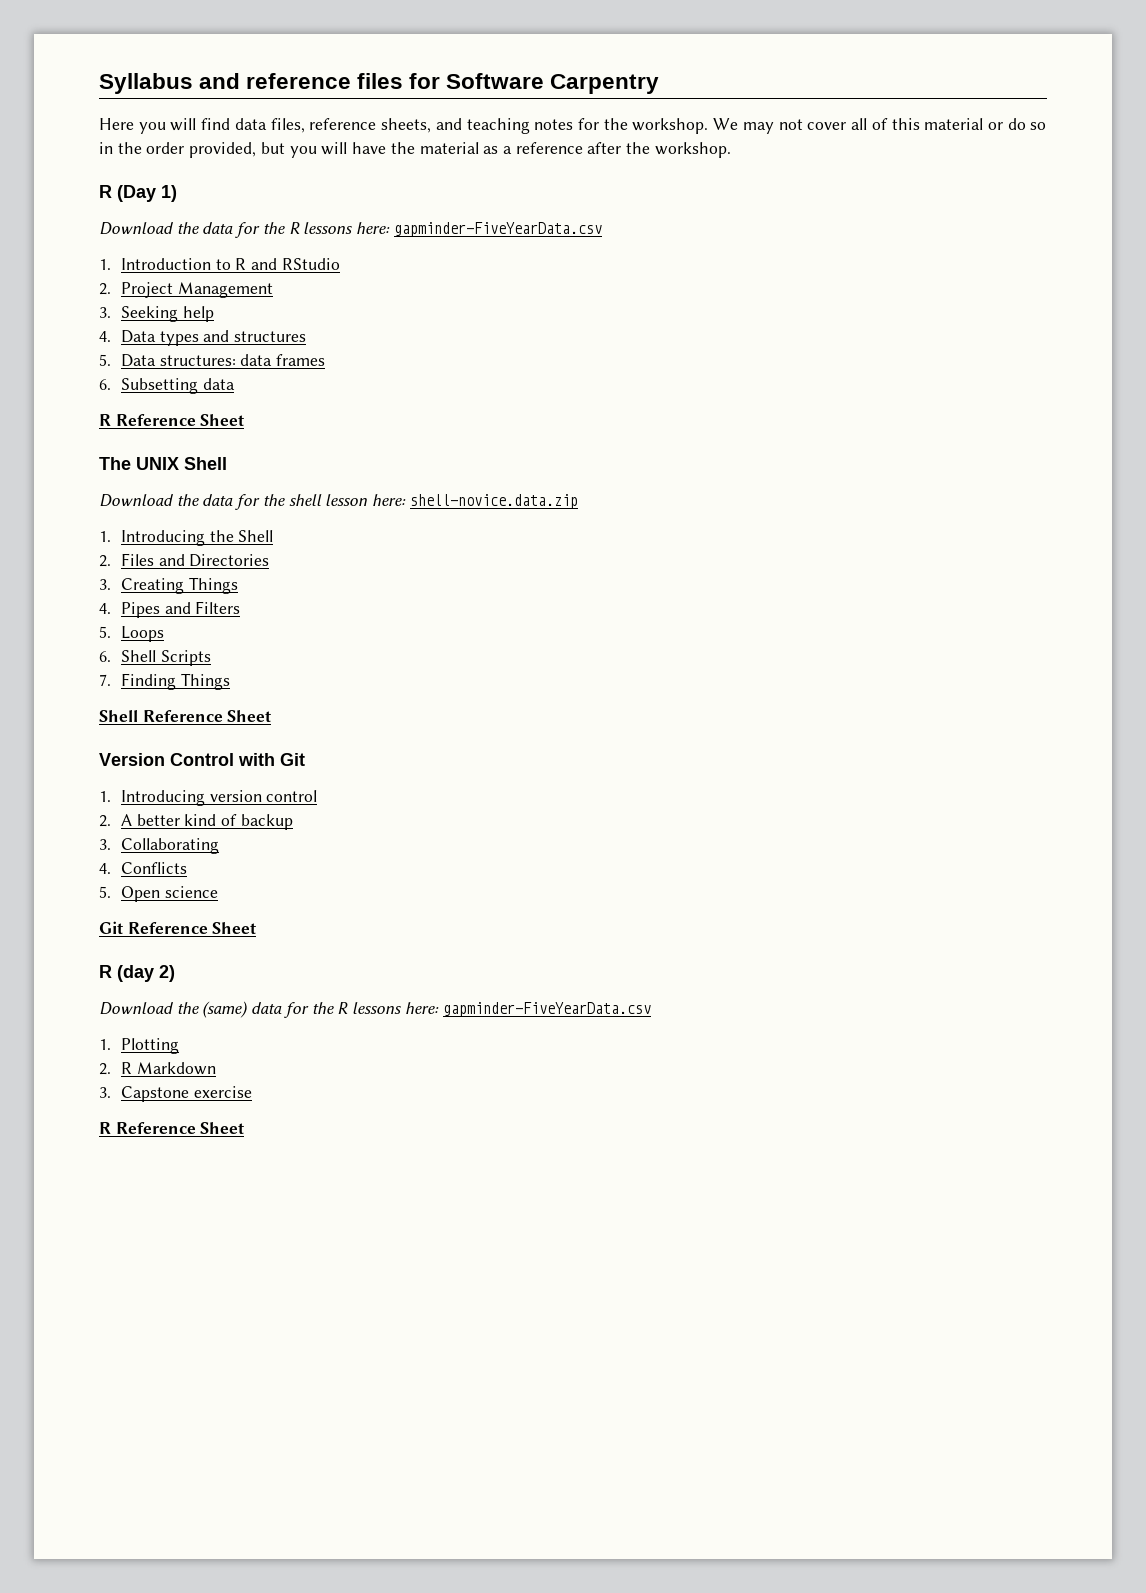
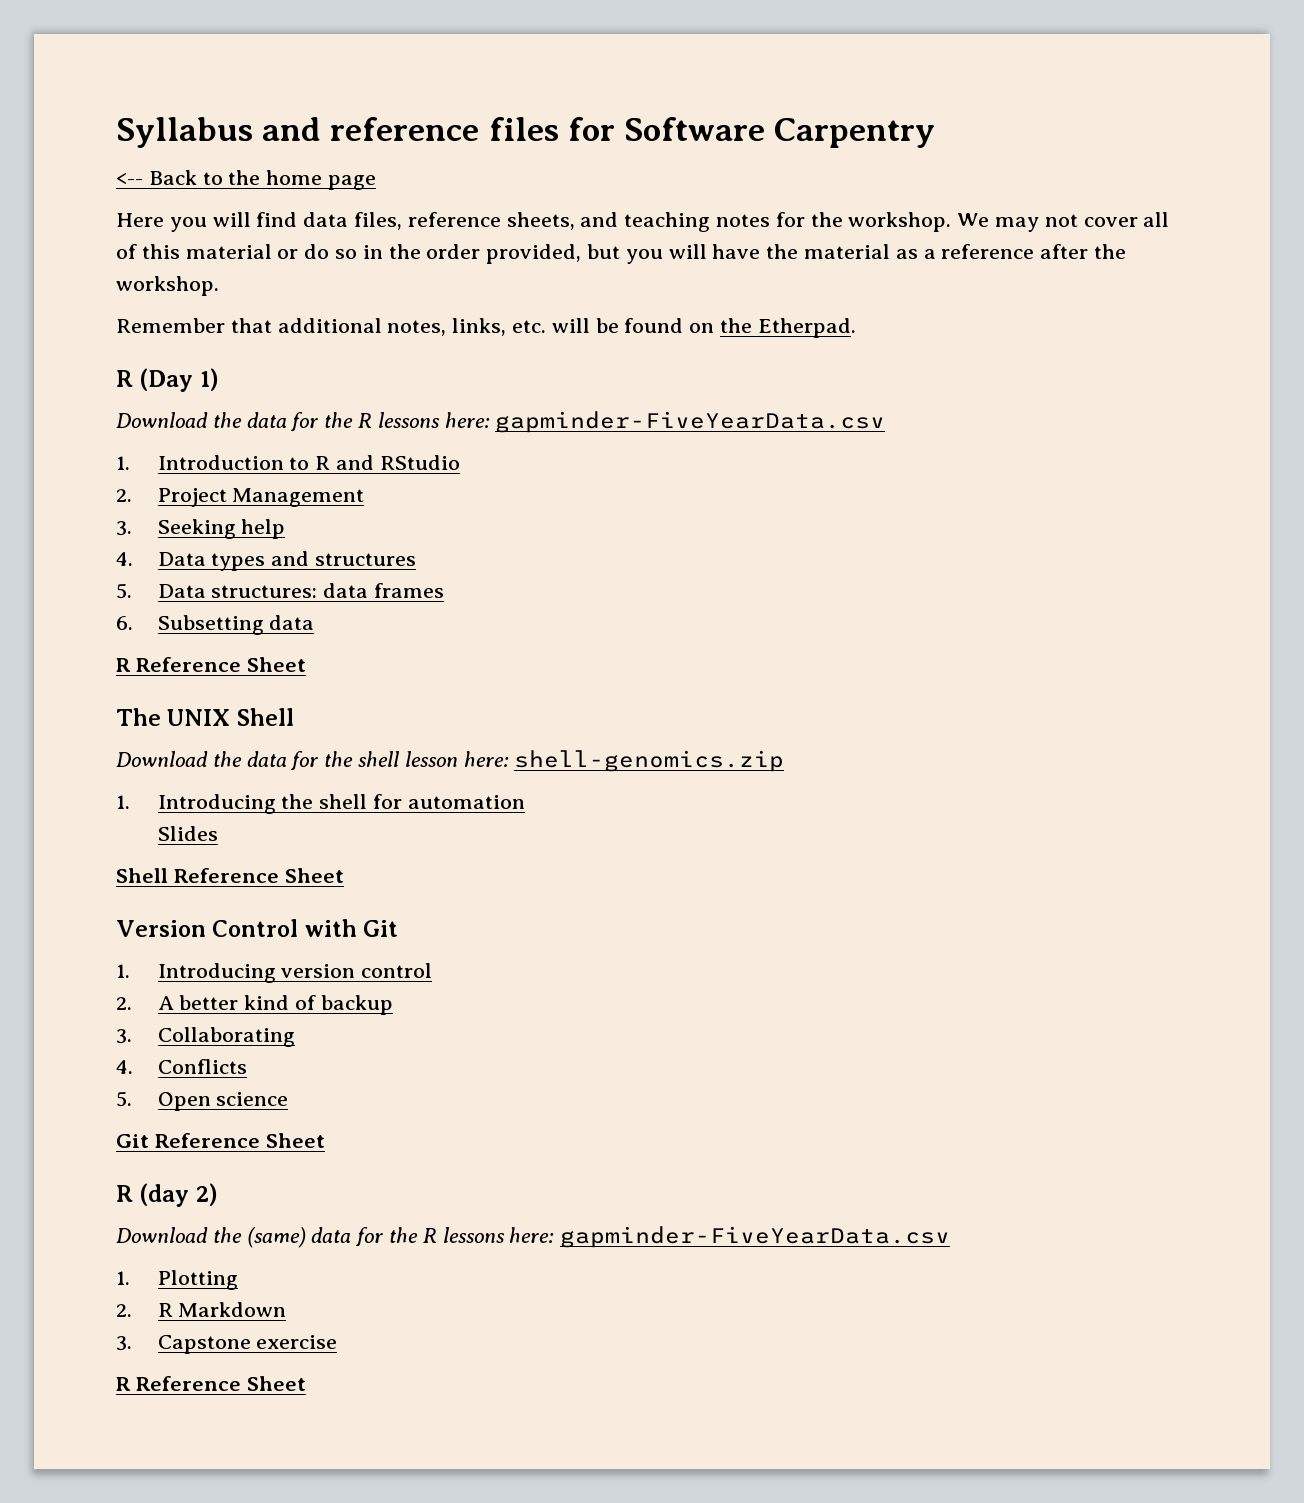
(660, 84) none -> [116,170,377,190] // <-- Back to the home page
(731, 150) none -> [116,318,856,338] // Remember that additional notes, links, etc. will be found on the Etherpad.
[409,494,578,509] shell-novice.data.zip -> [514,750,785,772] shell-genomics.zip
[238,530,274,542] [99,553,270,567] [99,577,238,594] [99,601,241,618] [99,626,164,642] [99,650,211,666] [99,673,230,690] Shell // 2. Files and Directories // 3. Creating Things // 4. Pipes and Filters // 5. Loops // 6. Shell Scripts // 7. Finding Things -> [319,794,525,809] [157,826,218,841] shell for automation // Slides

